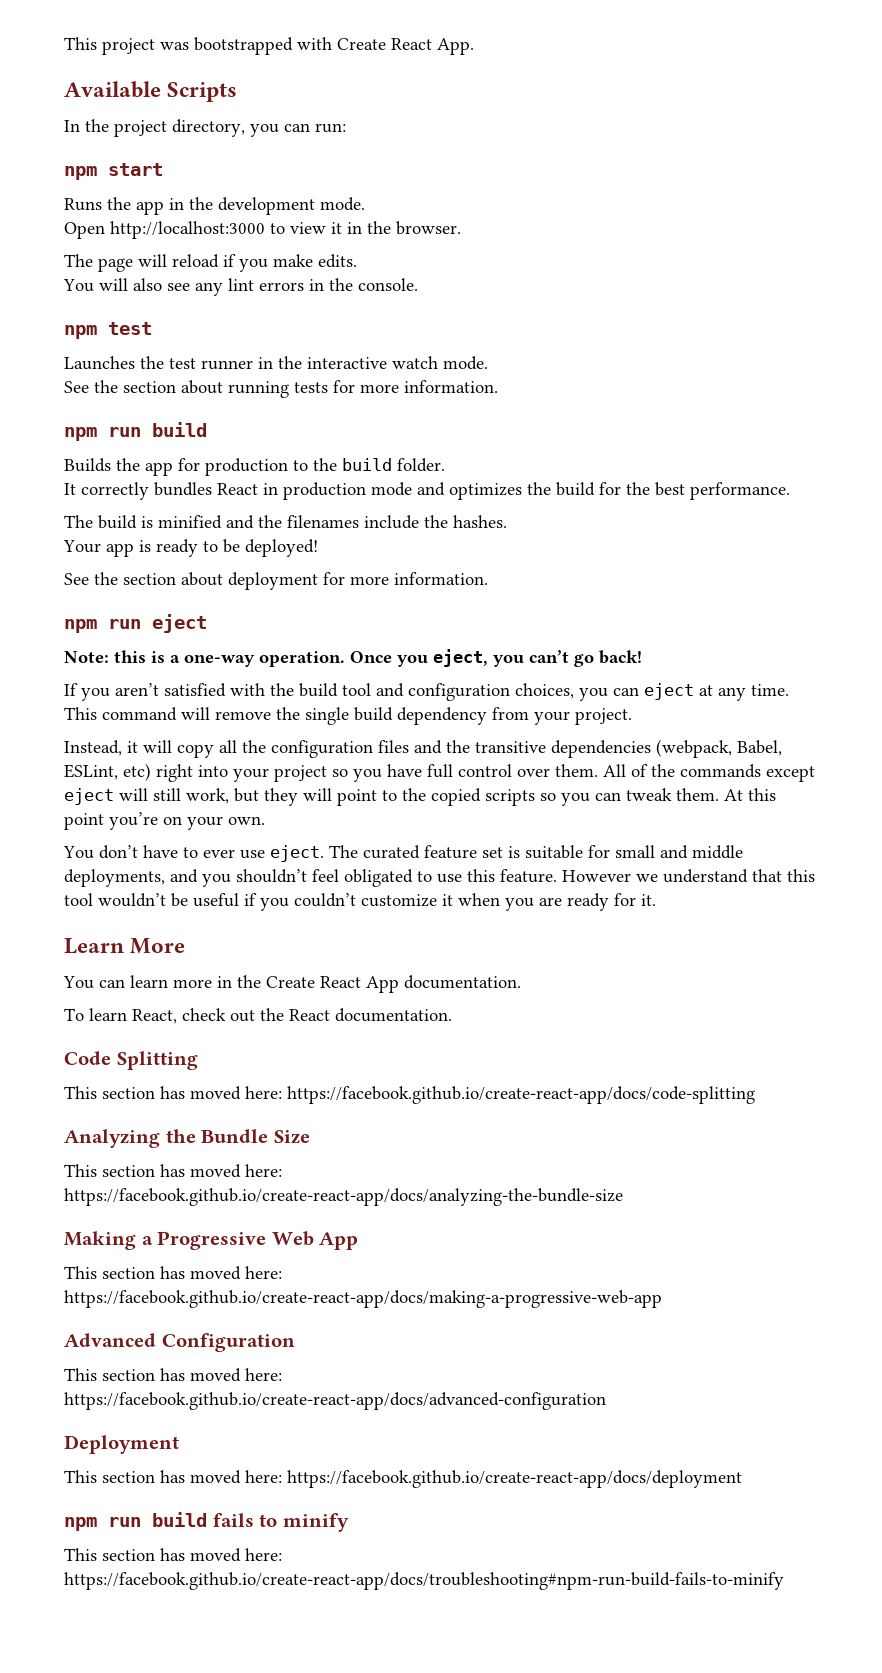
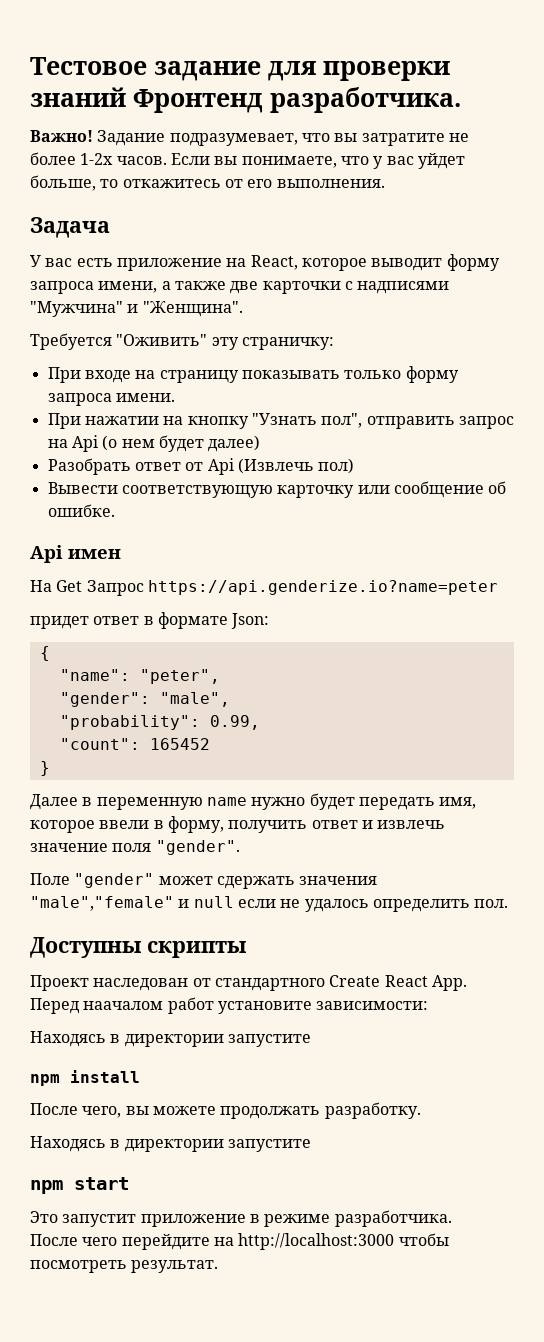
[64,37,474,55] [64,81,238,102] [64,119,346,137] [64,163,163,180] [64,197,365,215] [64,221,461,239] [64,254,357,272] [63,278,418,296] [64,322,152,339] [64,356,488,370] [64,380,498,398] [64,422,207,441] [64,458,445,476] [64,482,790,500] [64,515,507,529] [63,539,318,557] [64,572,488,590] [64,614,207,633] [64,649,642,667] [64,683,789,701] [64,707,632,725] [64,739,782,758] [64,763,815,782] [64,788,776,806] [64,812,265,830] [63,845,743,862] [64,869,815,887] [64,893,656,911] [64,938,186,954] [63,975,521,993] [64,1008,452,1024] [64,1051,198,1070] [64,1086,755,1104] [64,1129,310,1148] [64,1164,282,1178] [64,1188,623,1206] [64,1231,359,1250] [64,1266,282,1280] [64,1290,662,1308] [64,1333,295,1352] [64,1368,282,1382] [64,1392,606,1410] [64,1435,179,1454] [64,1470,742,1488] [64,1512,349,1532] [64,1548,282,1562] [64,1572,784,1590] This project was bootstrapped with Create React App. // Available Scripts // In the project directory, you can run: // npm start // Runs the app in the development mode. // Open http://localhost:3000 to view it in the browser. // The page will reload if you make edits. // You will also see any lint errors in the console. // npm test // Launches the test runner in the interactive watch mode. // See the section about running tests for more information. // npm run build // Builds the app for production to the build folder. // It correctly bundles React in production mode and optimizes the build for the best performance. // The build is minified and the filenames include the hashes. // Your app is ready to be deployed! // See the section about deployment for more information. // npm run eject // Note: this is a one-way operation. Once you eject, you can’t go back! // If you aren’t satisfied with the build tool and configuration choices, you can eject at any time. This command will remove the single build dependency from your project. // Instead, it will copy all the configuration files and the transitive dependencies (webpack, Babel, ESLint, etc) right into your project so you have full control over them. All of the commands except eject will still work, but they will point to the copied scripts so you can tweak them. At this point you’re on your own. // You don’t have to ever use eject. The curated feature set is suitable for small and middle deployments, and you shouldn’t feel obligated to use this feature. However we understand that this tool wouldn’t be useful if you couldn’t customize it when you are ready for it. // Learn More // You can learn more in the Create React App documentation. // To learn React, check out the React documentation. // Code Splitting // This section has moved here: https://facebook.github.io/create-react-app/docs/code-splitting // Analyzing the Bundle Size // This section has moved here: https://facebook.github.io/create-react-app/docs/analyzing-the-bundle-size // Making a Progressive Web App // This section has moved here: https://facebook.github.io/create-react-app/docs/making-a-progressive-web-app // Advanced Configuration // This section has moved here: https://facebook.github.io/create-react-app/docs/advanced-configuration // Deployment // This section has moved here: https://facebook.github.io/create-react-app/docs/deployment // npm run build fails to minify // This section has moved here: https://facebook.github.io/create-react-app/docs/troubleshooting#npm-run-build-fails-to-minify -> [30,57,450,81] [30,87,461,113] [30,130,469,146] [30,152,465,169] [30,175,385,191] [30,217,110,238] [30,254,500,271] [30,281,450,294] [30,301,243,317] [30,333,334,350] [47,366,459,383] [47,393,175,406] [47,413,514,429] [47,435,261,452] [47,458,355,475] [47,481,507,498] [47,504,115,517] [30,545,121,563] [30,580,498,596] [30,612,270,629] [39,646,50,661] [59,669,220,684] [59,692,230,707] [59,715,260,730] [59,738,210,750] [39,761,50,776] [30,793,477,810] [30,816,446,833] [30,840,240,855] [30,873,378,889] [30,896,509,912] [30,937,246,958] [30,975,467,991] [30,997,429,1014] [30,1031,311,1047] [30,1070,140,1086] [30,1102,421,1119] [30,1136,311,1152] [30,1177,129,1194] [30,1210,452,1227] [30,1233,449,1250] [30,1260,219,1273] Тестовое задание для проверки знаний Фронтенд разработчика. // Важно! Задание подразумевает, что вы затратите не более 1-2х часов. Если вы понимаете, что у вас уйдет больше, то откажитесь от его выполнения. // Задача // У вас есть приложение на React, которое выводит форму запроса имени, а также две карточки с надписями "Мужчина" и "Женщина". // Требуется "Оживить" эту страничку: // При входе на страницу показывать только форму запроса имени. // При нажатии на кнопку "Узнать пол", отправить запрос на Api (о нем будет далее) // Разобрать ответ от Api (Извлечь пол) // Вывести соответствующую карточку или сообщение об ошибке. // Api имен // На Get Запрос https://api.genderize.io?name=peter // придет ответ в формате Json: // { // "name": "peter", // "gender": "male", // "probability": 0.99, // "count": 165452 // } // Далее в переменную name нужно будет передать имя, которое ввели в форму, получить ответ и извлечь значение поля "gender". // Поле "gender" может сдержать значения "male","female" и null если не удалось определить пол. // Доступны скрипты // Проект наследован от стандартного Create React App. Перед наачалом работ установите зависимости: // Находясь в директории запустите // npm install // После чего, вы можете продолжать разработку. // Находясь в директории запустите // npm start // Это запустит приложение в режиме разработчика. // После чего перейдите на http://localhost:3000 чтобы посмотреть результат.

